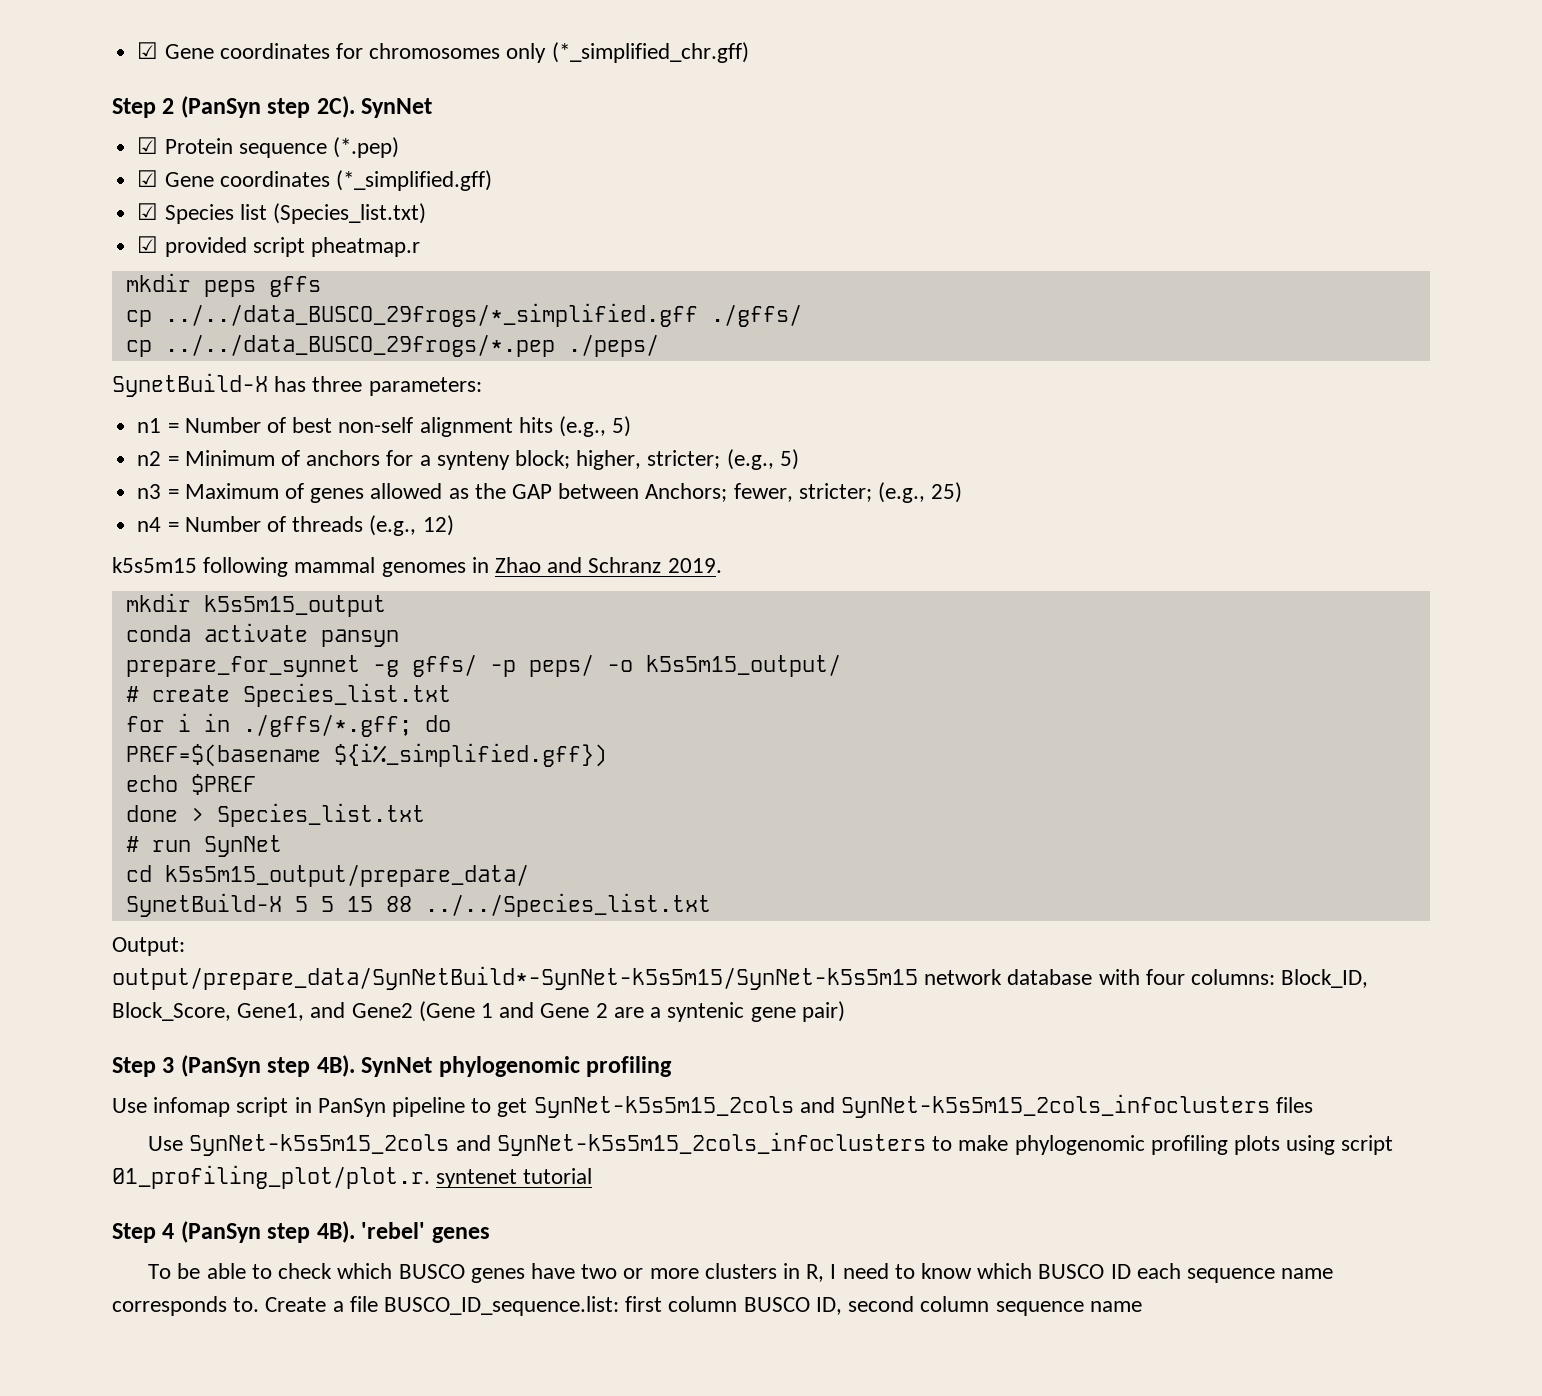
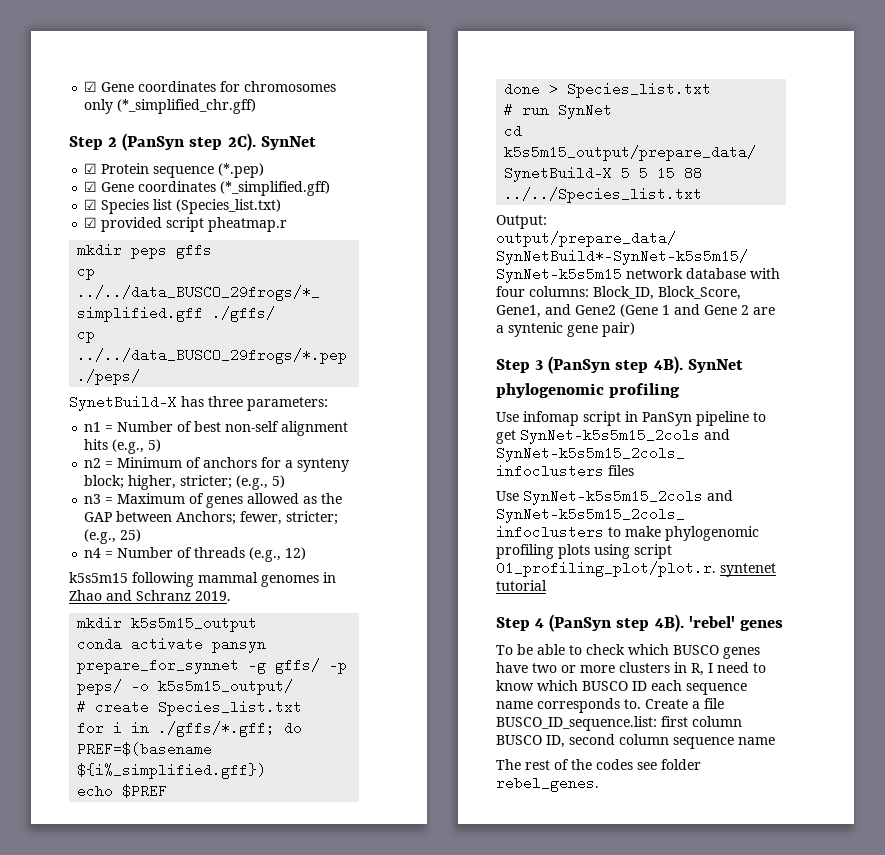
(1142, 1306) none -> [496,759,701,770] [496,776,599,792] // The rest of the codes see folder rebel_genes.

